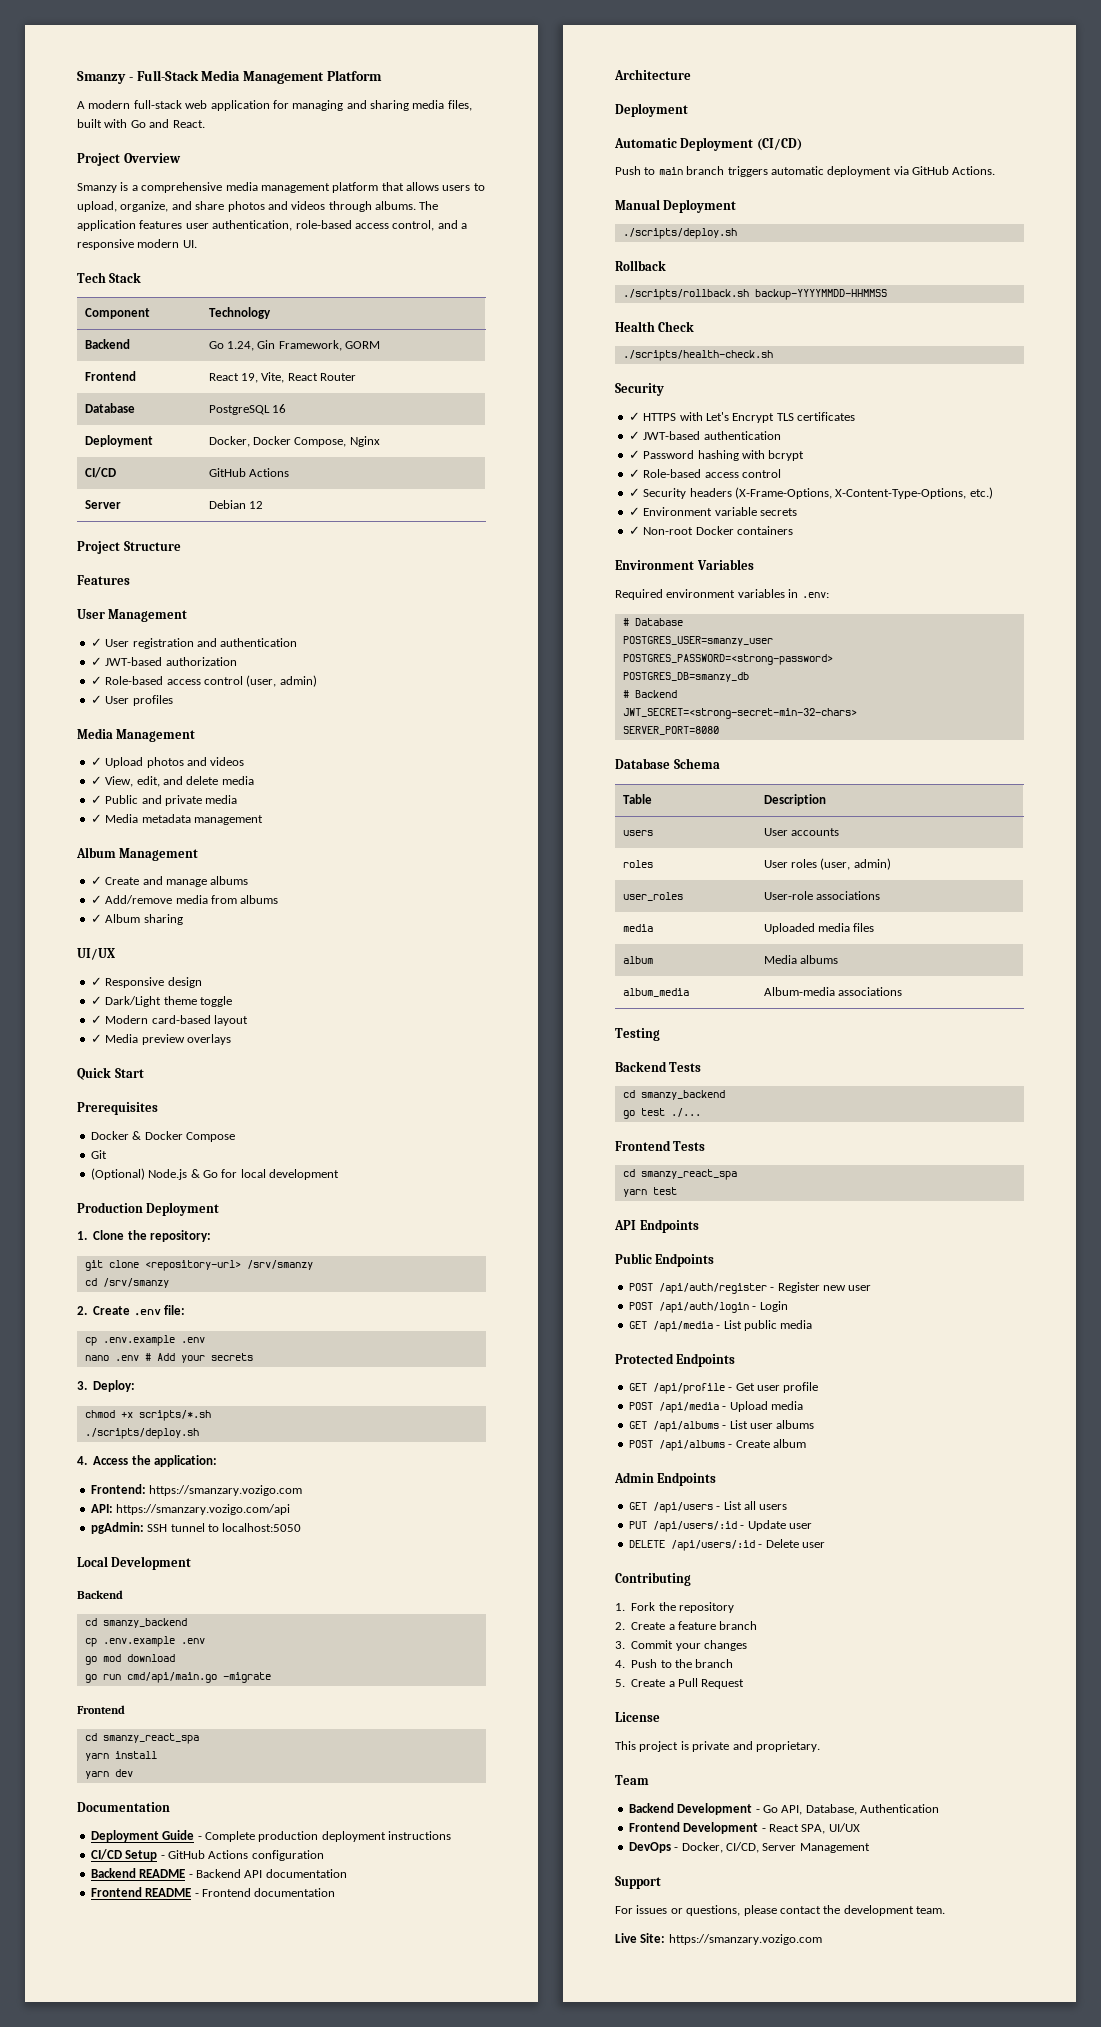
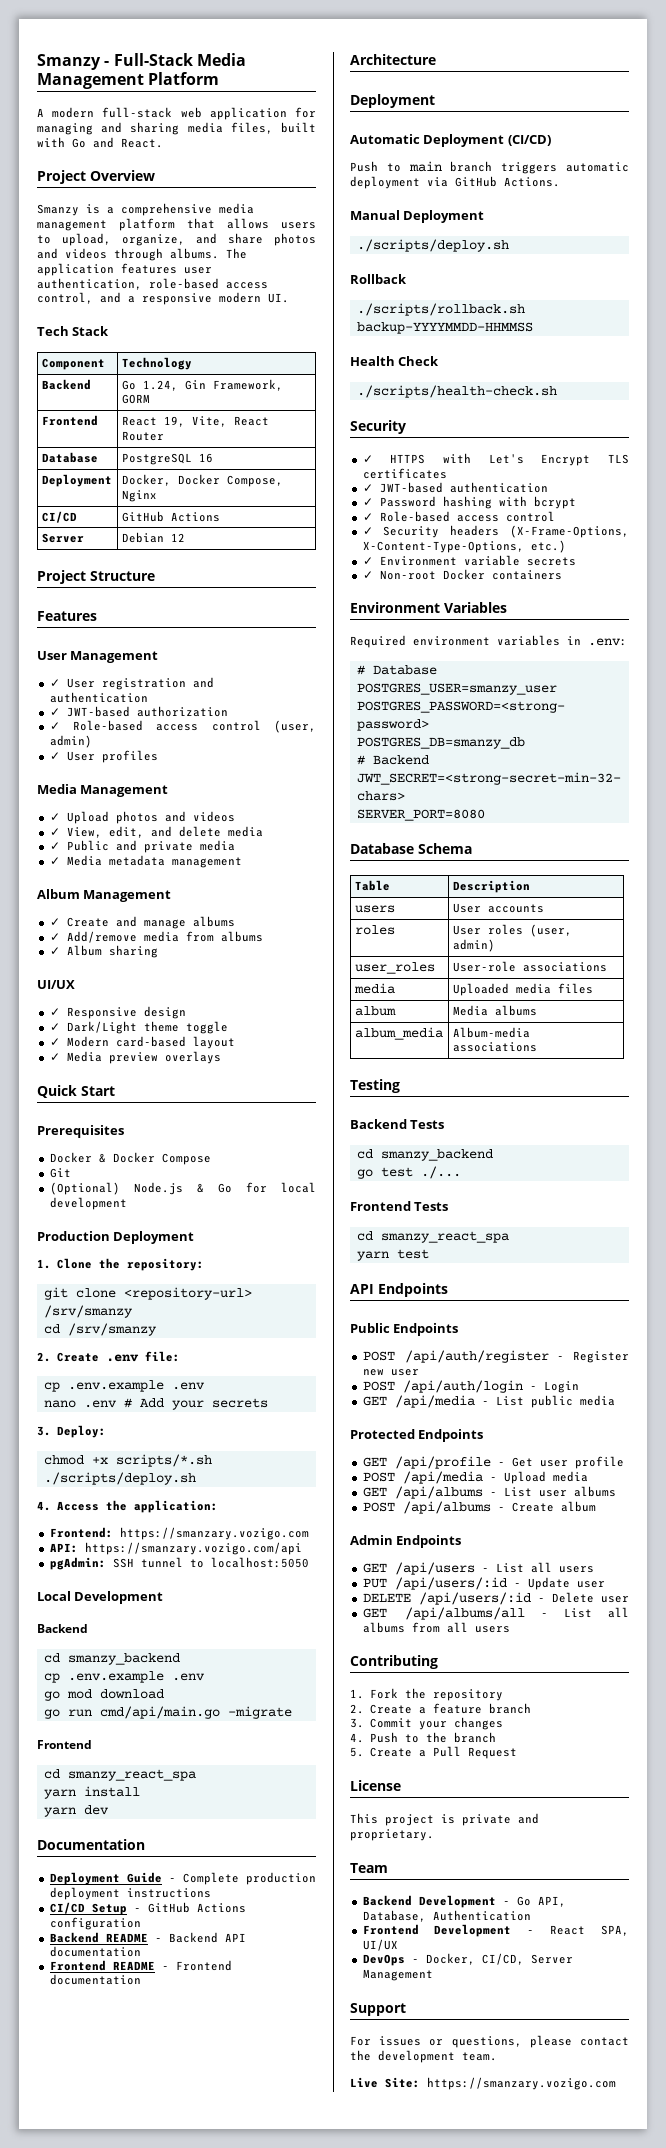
(825, 1545) none -> [362,1607,629,1620] [362,1622,510,1633] // GET /api/albums/all - List all albums from all users

